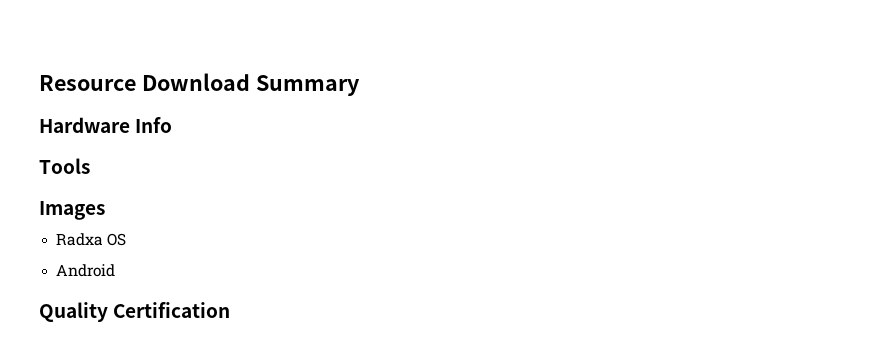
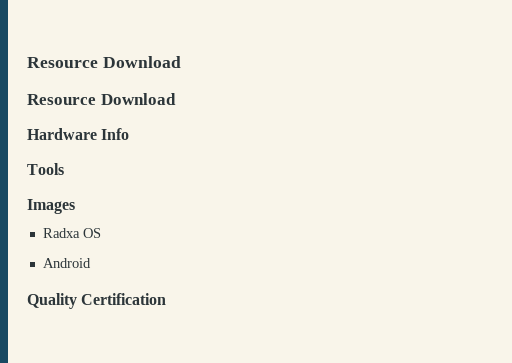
[39,73,360,96] Resource Download Summary -> [27,56,181,68] [27,93,176,105] Resource Download // Resource Download

